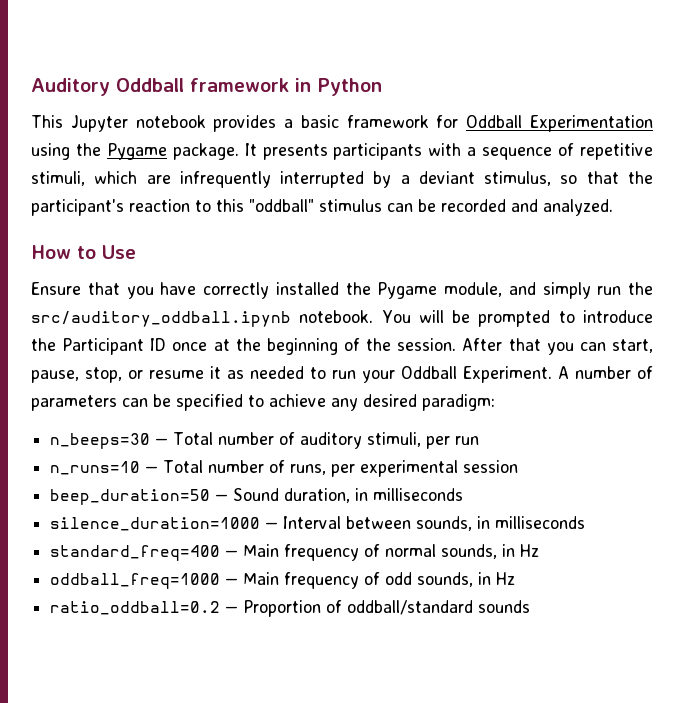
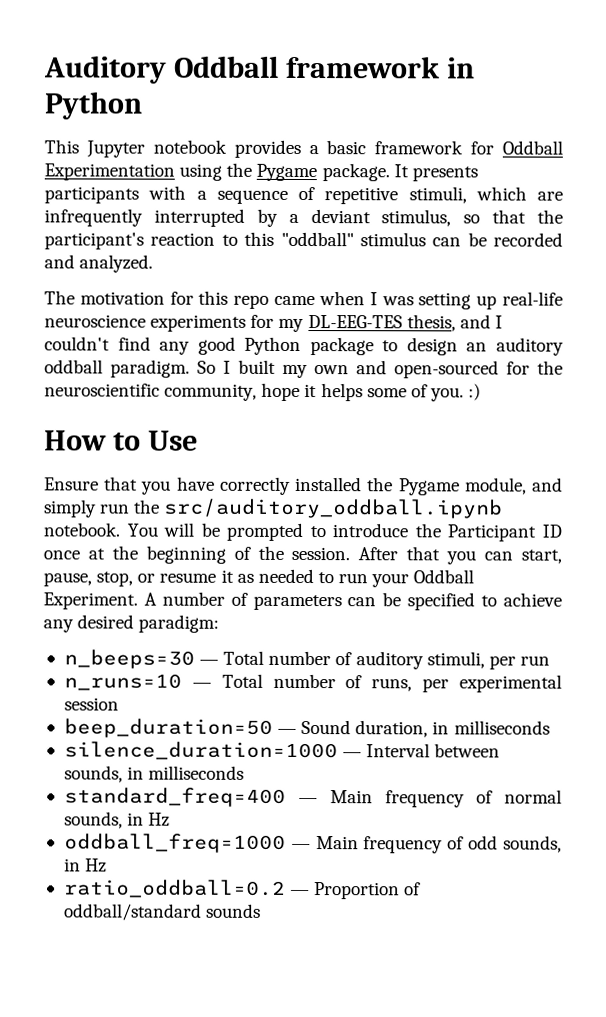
(613, 207) none -> [44,290,563,310] [44,314,503,333] [44,336,564,356] [44,359,563,379] [44,382,482,402] // The motivation for this repo came when I was setting up real-life neuroscience experiments for my DL-EEG-TES thesis, and I couldn't find any good Python package to design an auditory oddball paradigm. So I built my own and open-sourced for the neuroscientific community, hope it helps some of you. :)

